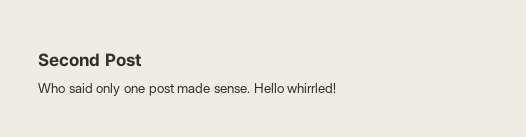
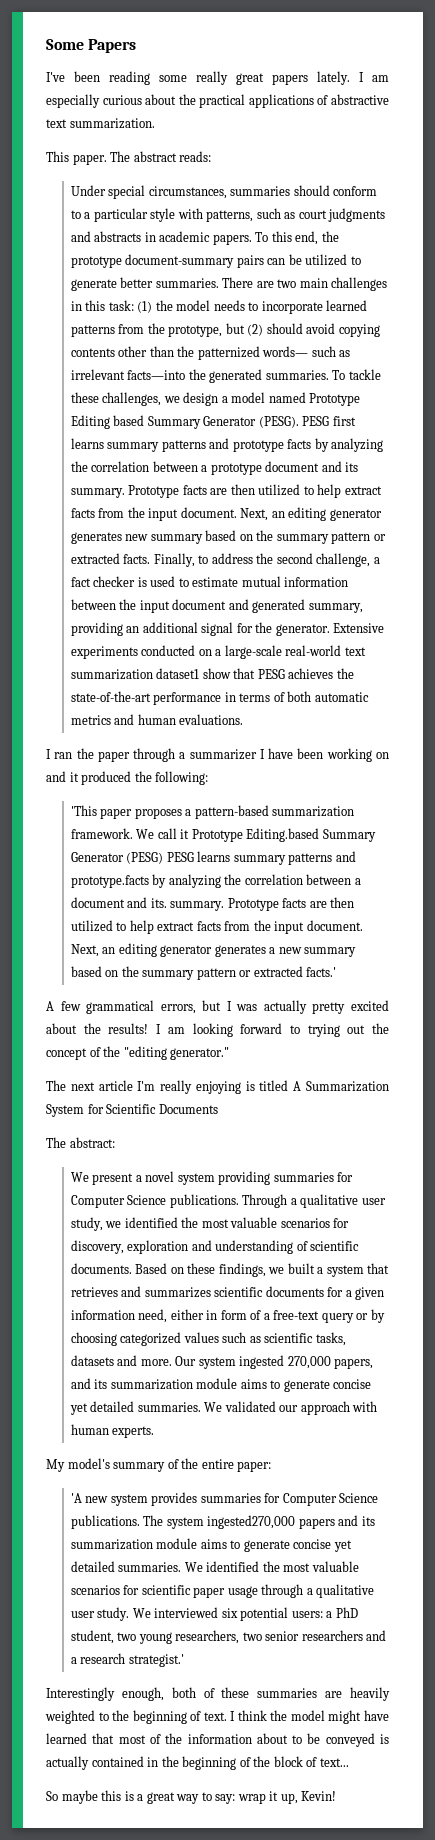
[38,53,142,67] [38,83,337,96] Second Post // Who said only one post made sense. Hello whirrled! -> [46,39,137,53] [46,71,389,85] [46,94,389,108] [46,118,155,129] [46,151,212,165] [70,185,378,199] [70,208,386,222] [70,231,339,245] [70,254,361,268] [70,277,388,291] [70,300,368,314] [70,323,380,337] [70,346,351,360] [70,369,381,383] [70,392,361,406] [70,415,356,429] [70,438,384,452] [70,461,359,475] [70,484,382,498] [70,507,382,521] [70,530,386,544] [70,553,380,567] [70,576,349,587] [70,599,363,613] [70,622,385,636] [70,645,366,659] [70,668,354,680] [70,691,369,705] [70,714,244,725] [46,748,389,762] [46,771,209,785] [70,805,355,819] [70,828,376,842] [70,851,356,865] [70,874,361,888] [70,897,355,911] [70,920,363,934] [70,943,357,957] [70,966,337,980] [46,1000,390,1014] [46,1023,389,1037] [46,1046,230,1060] [46,1080,389,1094] [46,1104,218,1117] [46,1137,115,1148] [70,1171,354,1185] [70,1194,386,1208] [70,1217,350,1231] [70,1240,360,1254] [70,1263,390,1277] [70,1286,385,1300] [70,1309,385,1323] [70,1332,346,1346] [70,1355,374,1369] [70,1378,372,1392] [69,1401,378,1415] [70,1424,155,1438] [46,1458,272,1472] [70,1492,379,1506] [70,1515,375,1529] [70,1538,352,1552] [70,1561,359,1572] [70,1584,375,1598] [70,1607,358,1621] [70,1630,387,1644] [70,1653,184,1667] [46,1687,390,1701] [45,1710,389,1724] [46,1733,390,1747] [46,1756,349,1770] [46,1790,337,1804] Some Papers // I've been reading some really great papers lately. I am especially curious about the practical applications of abstractive text summarization. // This paper. The abstract reads: // Under special circumstances, summaries should conform to a particular style with patterns, such as court judgments and abstracts in academic papers. To this end, the prototype document-summary pairs can be utilized to generate better summaries. There are two main challenges in this task: (1) the model needs to incorporate learned patterns from the prototype, but (2) should avoid copying contents other than the patternized words— such as irrelevant facts—into the generated summaries. To tackle these challenges, we design a model named Prototype Editing based Summary Generator (PESG). PESG first learns summary patterns and prototype facts by analyzing the correlation between a prototype document and its summary. Prototype facts are then utilized to help extract facts from the input document. Next, an editing generator generates new summary based on the summary pattern or extracted facts. Finally, to address the second challenge, a fact checker is used to estimate mutual information between the input document and generated summary, providing an additional signal for the generator. Extensive experiments conducted on a large-scale real-world text summarization dataset1 show that PESG achieves the state-of-the-art performance in terms of both automatic metrics and human evaluations. // I ran the paper through a summarizer I have been working on and it produced the following: // 'This paper proposes a pattern-based summarization framework. We call it Prototype Editing.based Summary Generator (PESG) PESG learns summary patterns and prototype.facts by analyzing the correlation between a document and its. summary. Prototype facts are then utilized to help extract facts from the input document. Next, an editing generator generates a new summary based on the summary pattern or extracted facts.' // A few grammatical errors, but I was actually pretty excited about the results! I am looking forward to trying out the concept of the "editing generator." // The next article I'm really enjoying is titled A Summarization System for Scientific Documents // The abstract: // We present a novel system providing summaries for Computer Science publications. Through a qualitative user study, we identified the most valuable scenarios for discovery, exploration and understanding of scientific documents. Based on these findings, we built a system that retrieves and summarizes scientific documents for a given information need, either in form of a free-text query or by choosing categorized values such as scientific tasks, datasets and more. Our system ingested 270,000 papers, and its summarization module aims to generate concise yet detailed summaries. We validated our approach with human experts. // My model's summary of the entire paper: // 'A new system provides summaries for Computer Science publications. The system ingested270,000 papers and its summarization module aims to generate concise yet detailed summaries. We identified the most valuable scenarios for scientific paper usage through a qualitative user study. We interviewed six potential users: a PhD student, two young researchers, two senior researchers and a research strategist.' // Interestingly enough, both of these summaries are heavily weighted to the beginning of text. I think the model might have learned that most of the information about to be conveyed is actually contained in the beginning of the block of text... // So maybe this is a great way to say: wrap it up, Kevin!

